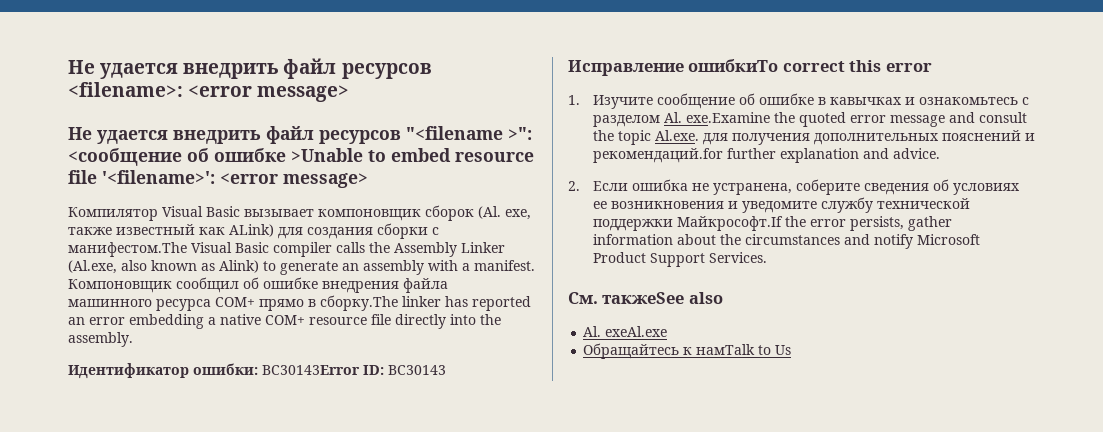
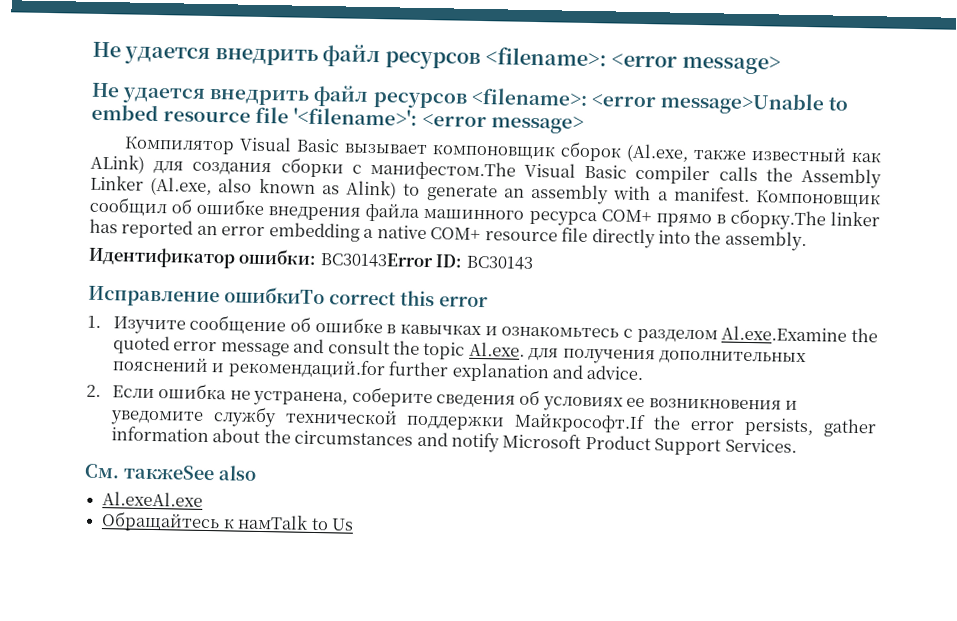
[406,126,532,140] [68,148,363,166] "<filename >": <сообщение об ошибке >Unable -> [470,87,825,116] <filename>: <error message>Unable
[478,206,531,220] (Al. exe, -> [626,143,690,163] (Al.exe,
[663,112,770,123] Al. exe.Examine -> [721,325,848,342] Al.exe.Examine
[583,326,668,337] Al. exeAl.exe -> [102,491,204,507] Al.exeAl.exe

